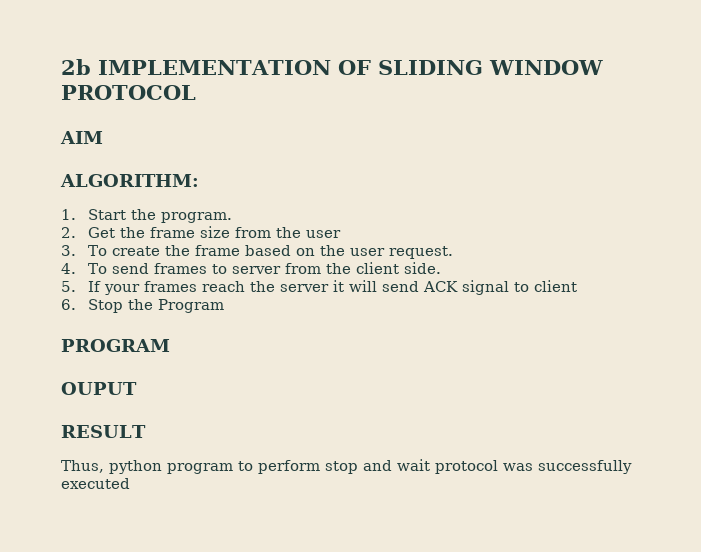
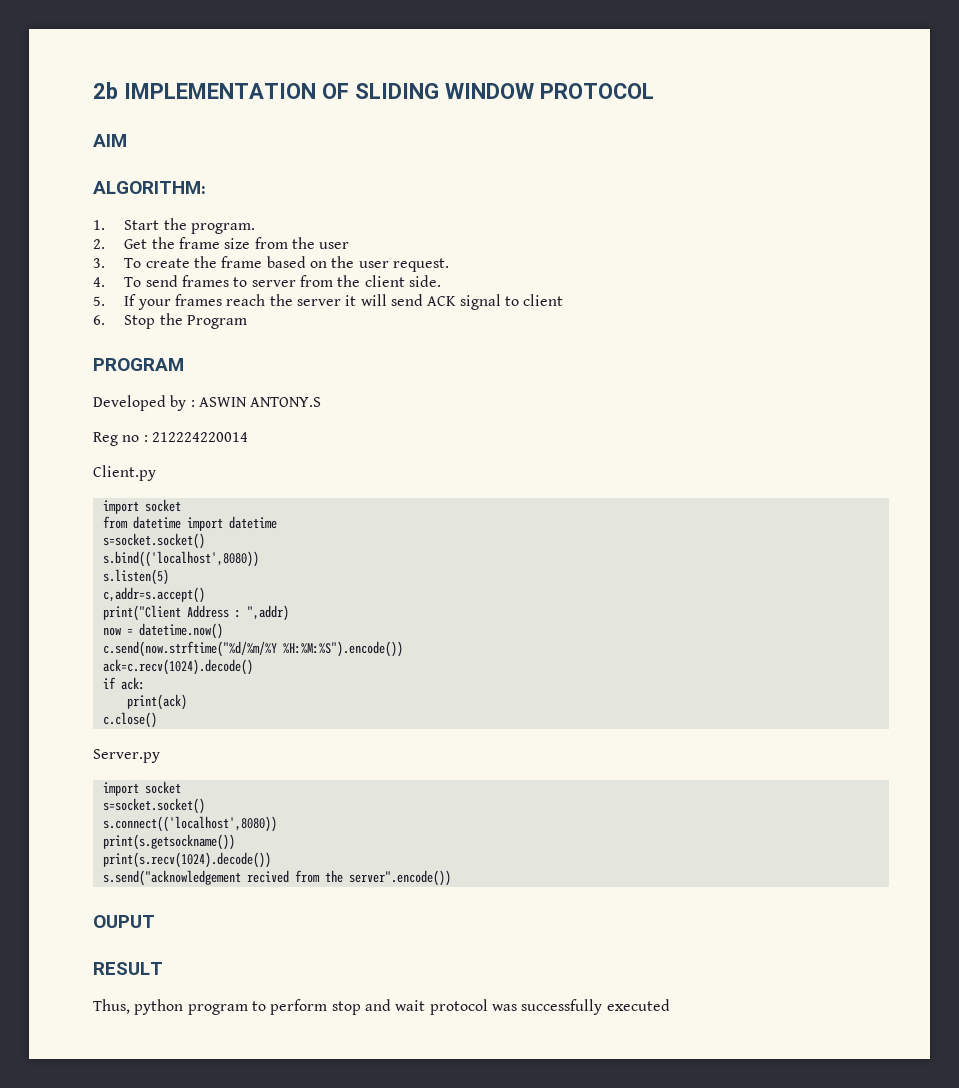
(170, 345) none -> [93,395,322,411] [93,432,248,446] [93,465,156,481] [102,499,181,514] [102,516,277,531] [102,533,205,549] [102,551,259,567] [102,569,169,585] [102,587,205,603] [102,605,289,621] [102,623,223,639] [102,641,403,657] [102,659,253,675] [102,677,145,690] [126,694,187,710] [102,712,157,728] [93,749,160,763] [102,781,181,796] [102,798,205,814] [102,816,277,832] [102,834,235,850] [102,852,271,868] [102,870,451,886] // Developed by : ASWIN ANTONY.S // Reg no : 212224220014 // Client.py // import socket // from datetime import datetime // s=socket.socket() // s.bind(('localhost',8080)) // s.listen(5) // c,addr=s.accept() // print("Client Address : ",addr) // now = datetime.now() // c.send(now.strftime("%d/%m/%Y %H:%M:%S").encode()) // ack=c.recv(1024).decode() // if ack: // print(ack) // c.close() // Server.py // import socket // s=socket.socket() // s.connect(('localhost',8080)) // print(s.getsockname()) // print(s.recv(1024).decode()) // s.send("acknowledgement recived from the server".encode())

